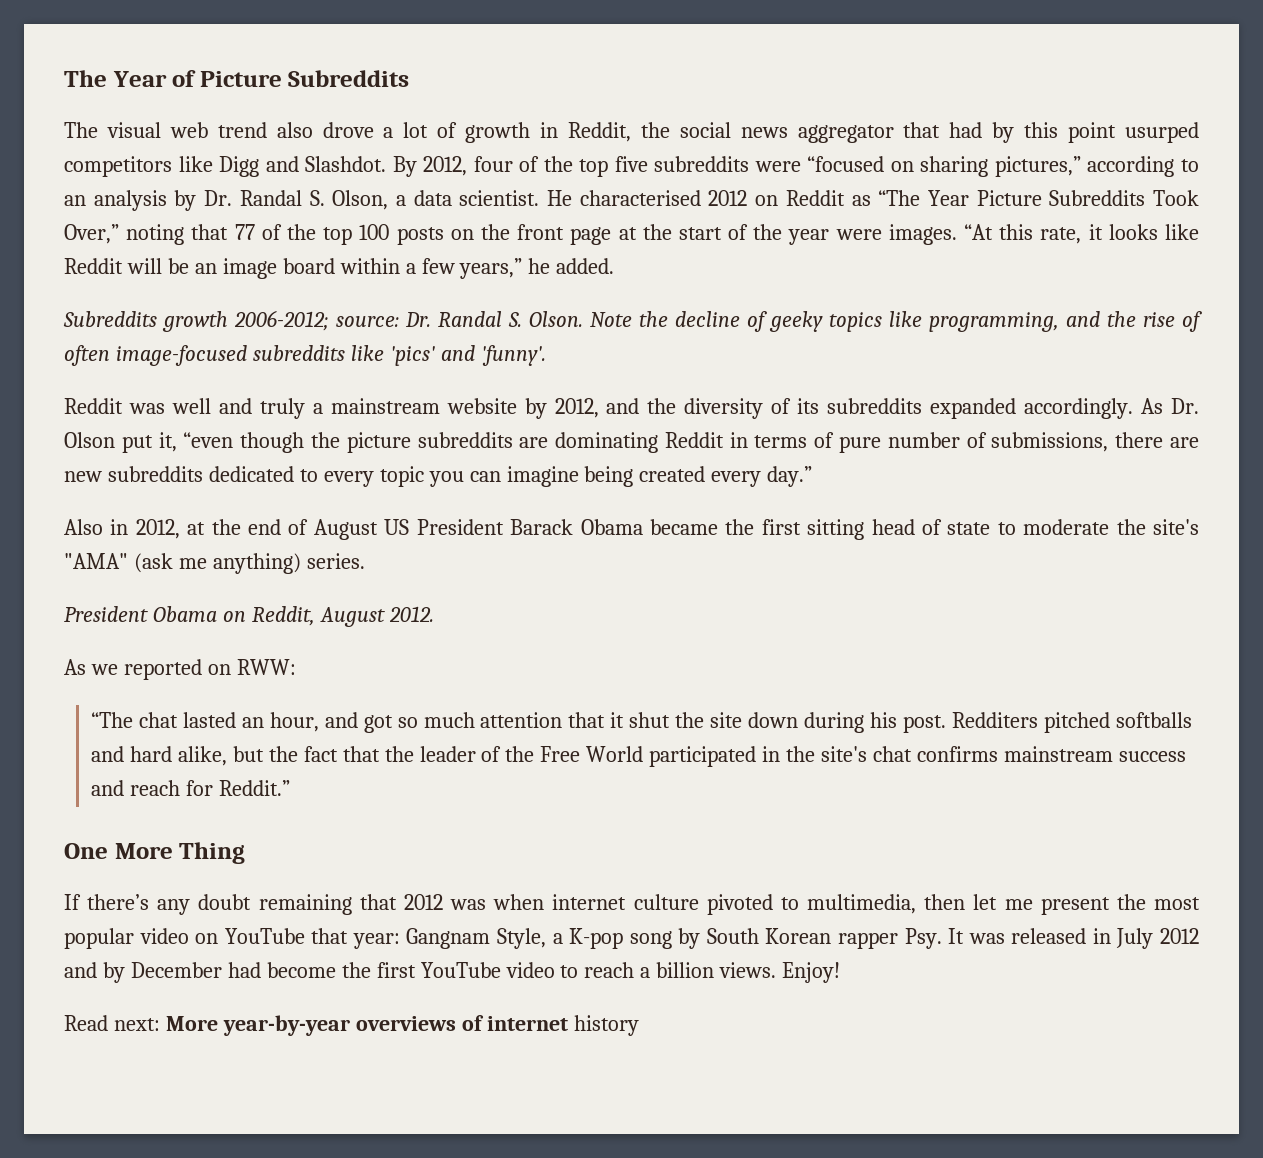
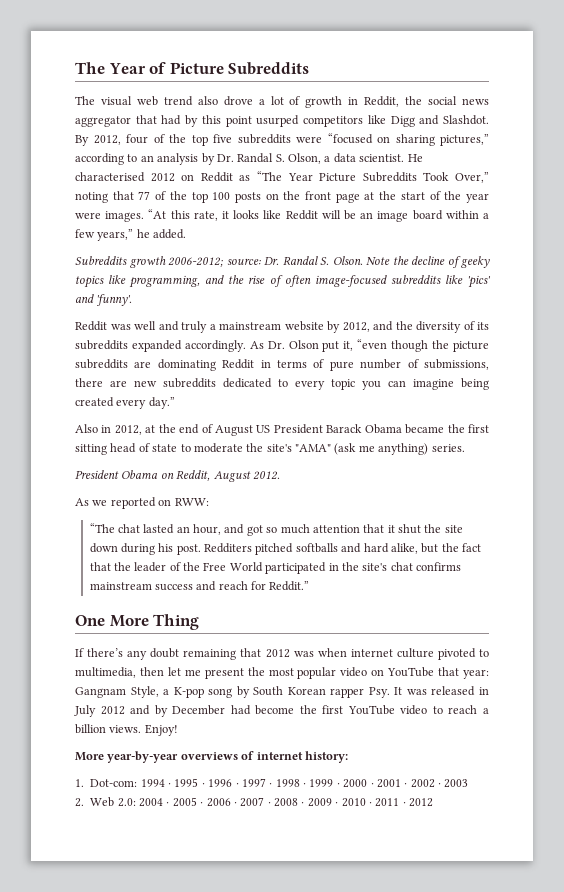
[64,1015,160,1031] Read next: -> (178, 730) none
[573,1015,639,1036] history -> [304,751,348,763] [75,778,469,788] [75,797,433,807] history: // 1. Dot-com: 1994 · 1995 · 1996 · 1997 · 1998 · 1999 · 2000 · 2001 · 2002 · 2003 // 2. Web 2.0: 2004 · 2005 · 2006 · 2007 · 2008 · 2009 · 2010 · 2011 · 2012

